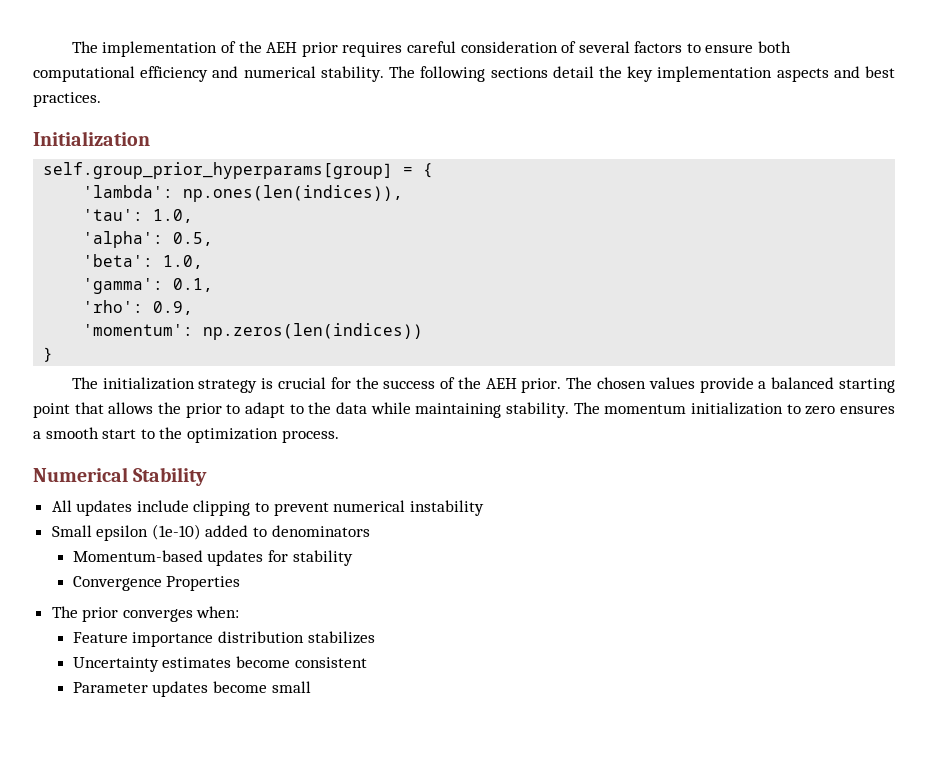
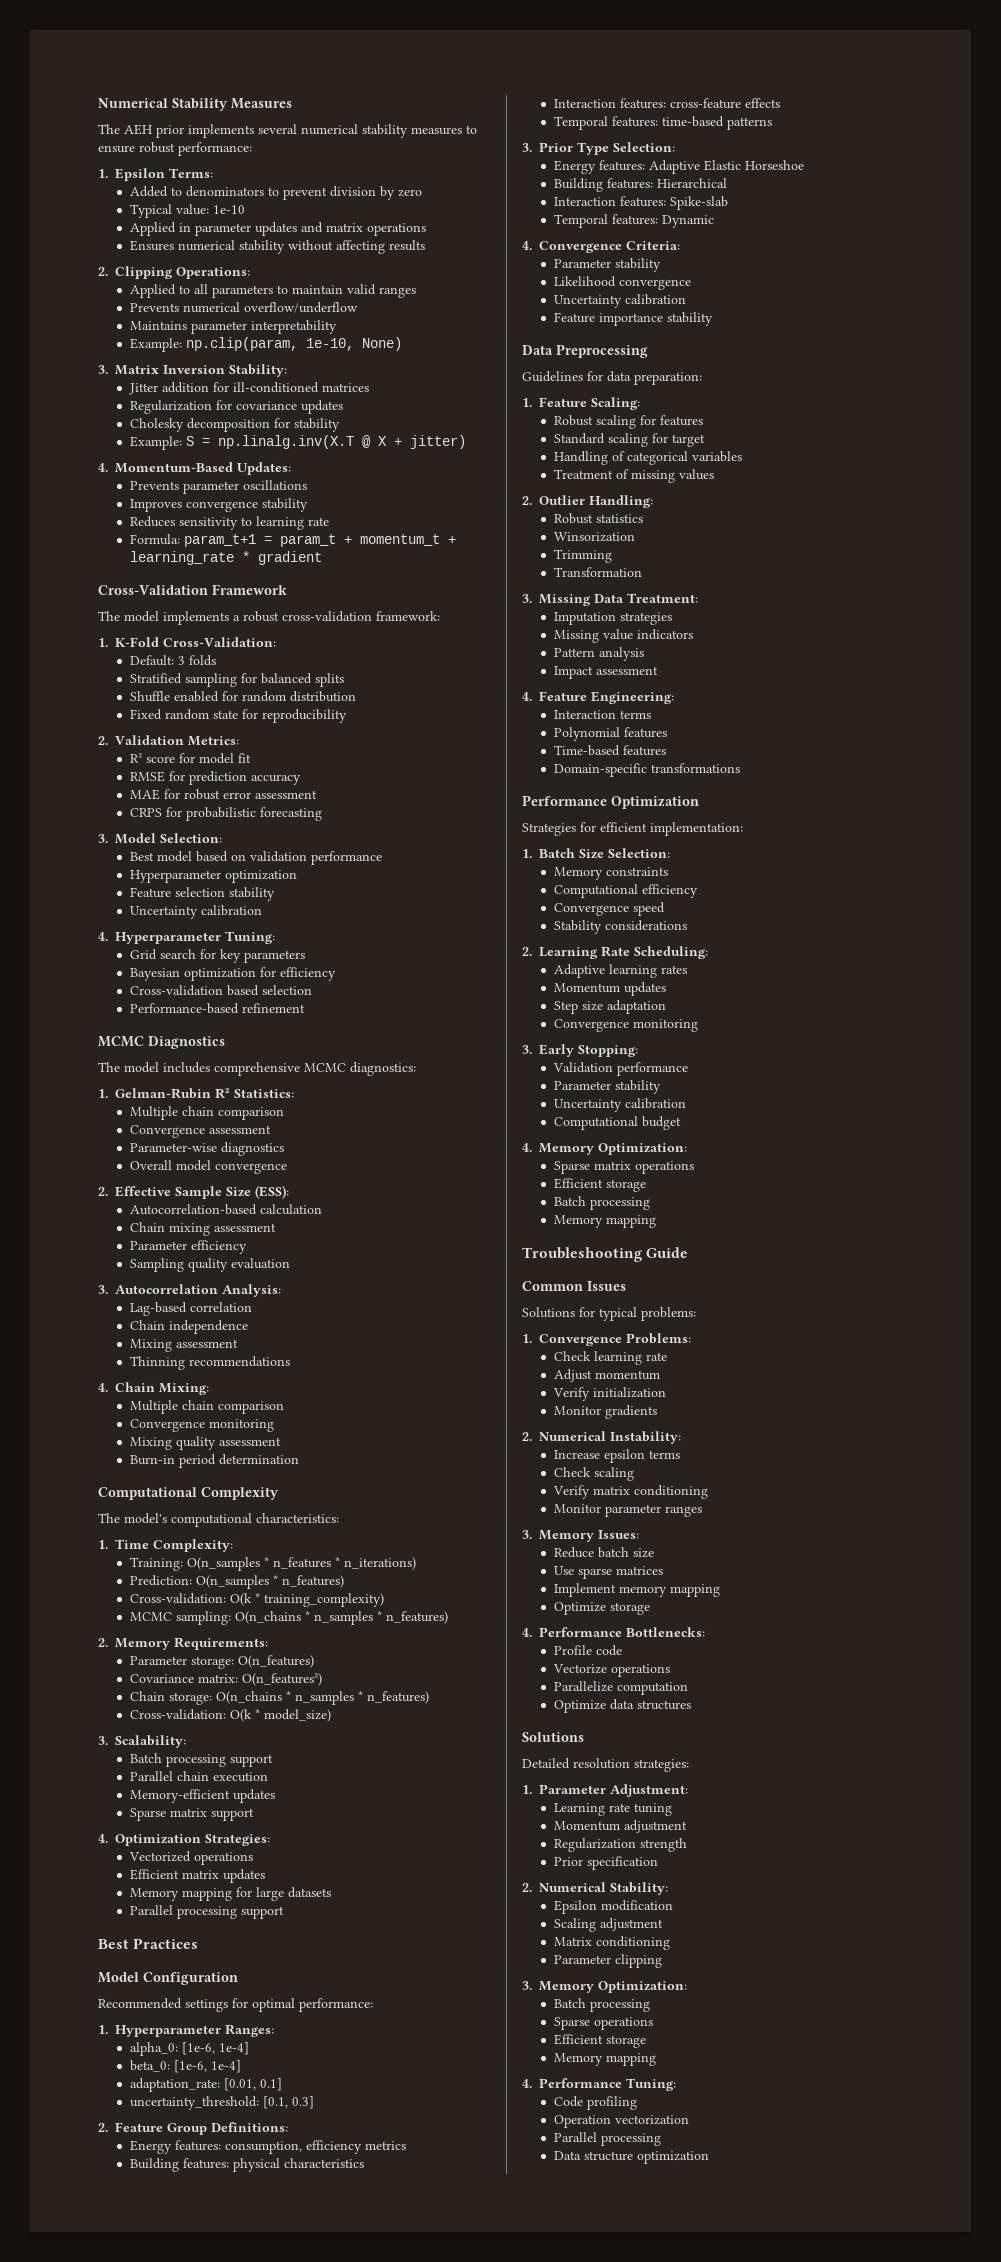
[71,41,792,57] [33,66,895,82] [33,92,101,107] [33,131,150,146] [43,162,434,179] [83,185,404,202] [83,209,194,223] [83,231,214,248] [83,254,204,269] [83,278,214,294] [83,300,194,315] [83,323,424,340] [43,347,54,362] [71,377,895,393] [33,402,895,418] [33,427,339,443] [33,467,208,486] [51,500,484,516] [51,524,370,541] [72,550,264,566] The implementation of the AEH prior requires careful consideration of several factors to ensure both computational efficiency and numerical stability. The following sections detail the key implementation aspects and best practices. // Initialization // self.group_prior_hyperparams[group] = { // 'lambda': np.ones(len(indices)), // 'tau': 1.0, // 'alpha': 0.5, // 'beta': 1.0, // 'gamma': 0.1, // 'rho': 0.9, // 'momentum': np.zeros(len(indices)) // } // The initialization strategy is crucial for the success of the AEH prior. The chosen values provide a balanced starting point that allows the prior to adapt to the data while maintaining stability. The momentum initialization to zero ensures a smooth start to the optimization process. // Numerical Stability // All updates include clipping to prevent numerical instability // Small epsilon (1e-10) added to denominators // Momentum-based updates -> [98,98,292,111] [98,124,477,138] [98,142,252,156] [98,168,213,181] [129,186,422,200] [129,204,245,218] [129,222,426,236] [129,240,425,254] [98,266,250,279] [129,284,416,298] [129,302,358,313] [129,320,337,334] [129,337,402,352] [98,364,287,377] [128,382,369,395] [129,400,343,414] [129,418,270,432] Numerical Stability Measures // The AEH prior implements several numerical stability measures to ensure robust performance: // 1. Epsilon Terms: // Added to denominators to prevent division by zero // Typical value: 1e-10 // Applied in parameter updates and matrix operations // Ensures numerical stability without affecting results // 2. Clipping Operations: // Applied to all parameters to maintain valid ranges // Prevents numerical overflow/underflow // Maintains parameter interpretability // Example: np.clip(param, 1e-10, None) // 3. Matrix Inversion Stability: // Jitter addition for ill-conditioned matrices // Regularization for covariance updates // Cholesky decomposition
[72,576,241,591] [51,606,240,622] [72,631,375,647] [72,656,367,672] [72,681,311,697] Convergence Properties // The prior converges when: // Feature importance distribution stabilizes // Uncertainty estimates become consistent // Parameter updates become small -> [129,435,466,450] [98,462,291,475] [129,480,307,494] [129,498,308,512] [129,516,329,530] [129,534,456,547] [129,551,322,565] [98,584,287,595] [98,611,440,625] [98,637,276,647] [129,655,216,666] [129,673,344,687] [129,691,356,702] [129,709,347,723] [98,735,239,746] [129,753,251,764] [129,771,301,785] [129,789,317,800] [129,807,322,821] [98,833,222,844] [129,851,382,865] [129,870,297,883] [129,887,275,901] [129,905,262,919] [98,931,275,944] [129,949,305,963] [129,967,336,981] [129,985,312,996] [129,1003,305,1014] [98,1036,225,1049] [98,1062,416,1076] [98,1088,294,1099] [129,1106,284,1120] [129,1125,271,1138] [129,1142,284,1156] [129,1160,287,1174] [98,1185,289,1199] [129,1204,322,1215] [129,1222,276,1236] [129,1240,247,1254] [129,1258,290,1272] [98,1284,281,1297] [129,1302,252,1316] [129,1320,248,1334] [129,1339,238,1352] [129,1356,290,1370] [98,1382,209,1395] [129,1400,284,1414] [129,1419,274,1432] [129,1436,281,1450] [129,1454,299,1468] [98,1487,279,1500] [98,1513,339,1527] [98,1539,233,1552] [129,1557,416,1571] [129,1575,344,1589] [129,1593,384,1607] [129,1611,448,1625] [98,1637,268,1650] [129,1655,314,1669] [129,1673,322,1686] [129,1691,429,1705] [129,1709,331,1722] [98,1735,186,1748] [129,1753,273,1767] [129,1771,268,1782] [129,1789,275,1803] [129,1808,254,1821] [98,1834,270,1846] [128,1851,253,1865] [129,1869,265,1883] [129,1887,331,1901] [129,1905,284,1919] [98,1938,199,1949] [98,1972,238,1985] [98,1998,373,2012] [98,2024,274,2037] [129,2042,249,2056] [129,2060,241,2073] [129,2078,282,2092] [129,2096,314,2110] [98,2122,288,2135] [129,2140,406,2154] [129,2158,364,2172] [553,98,780,109] [553,116,772,130] [522,142,675,155] [553,160,804,174] [553,178,727,192] [553,196,728,210] [553,214,714,228] [522,241,680,253] [553,258,661,272] [553,276,691,290] [553,294,686,308] [553,312,713,326] [522,344,648,358] [522,371,702,385] [522,397,640,410] [553,415,703,429] [553,433,705,447] [553,451,742,465] [553,469,714,483] [522,495,653,508] [553,513,643,524] [553,532,635,542] [553,549,612,563] [553,567,642,577] [522,593,698,606] [553,612,672,625] [553,629,693,643] [553,647,644,661] [553,666,658,679] [522,691,674,704] [553,710,651,719] [553,727,667,741] [553,745,666,756] [553,763,740,777] [522,795,699,809] [522,822,743,836] [522,848,670,859] [553,867,668,880] [553,884,698,898] [553,902,665,916] [553,920,687,934] [522,946,708,959] [553,964,687,978] [553,982,666,996] [553,1000,666,1014] [553,1019,698,1032] [522,1044,638,1057] [552,1062,688,1076] [553,1080,661,1094] [553,1098,686,1112] [553,1116,681,1130] [522,1143,687,1155] [553,1161,694,1174] [553,1178,646,1192] [553,1196,650,1210] [553,1215,656,1228] [522,1247,689,1262] [522,1281,626,1291] [522,1307,696,1321] [522,1333,691,1346] [553,1351,667,1365] [553,1369,660,1382] [552,1387,666,1401] [553,1405,657,1419] [522,1431,681,1444] [553,1449,680,1463] [553,1467,634,1481] [552,1485,708,1499] [553,1504,702,1517] [522,1530,639,1542] [553,1547,654,1558] [553,1566,663,1579] [553,1583,720,1597] [553,1602,650,1615] [522,1627,705,1637] [553,1645,622,1656] [552,1664,670,1677] [553,1681,688,1695] [553,1699,691,1713] [522,1732,584,1742] [522,1758,689,1772] [522,1784,688,1797] [553,1803,672,1816] [553,1820,687,1833] [553,1838,687,1852] [553,1856,658,1870] [522,1882,668,1895] [553,1900,673,1914] [553,1918,663,1932] [553,1936,670,1950] [553,1954,662,1968] [522,1981,687,1993] [553,1998,650,2012] [553,2017,653,2030] [553,2034,646,2048] [553,2053,656,2066] [522,2078,676,2091] [553,2096,637,2110] [553,2115,689,2128] [553,2132,661,2146] [553,2151,709,2164] Example: S = np.linalg.inv(X.T @ X + jitter) // 4. Momentum-Based Updates: // Prevents parameter oscillations // Improves convergence stability // Reduces sensitivity to learning rate // Formula: param_t+1 = param_t + momentum_t + learning_rate * gradient // Cross-Validation Framework // The model implements a robust cross-validation framework: // 1. K-Fold Cross-Validation: // Default: 3 folds // Stratified sampling for balanced splits // Shuffle enabled for random distribution // Fixed random state for reproducibility // 2. Validation Metrics: // R² score for model fit // RMSE for prediction accuracy // MAE for robust error assessment // CRPS for probabilistic forecasting // 3. Model Selection: // Best model based on validation performance // Hyperparameter optimization // Feature selection stability // Uncertainty calibration // 4. Hyperparameter Tuning: // Grid search for key parameters // Bayesian optimization for efficiency // Cross-validation based selection // Performance-based refinement // MCMC Diagnostics // The model includes comprehensive MCMC diagnostics: // 1. Gelman-Rubin R² Statistics: // Multiple chain comparison // Convergence assessment // Parameter-wise diagnostics // Overall model convergence // 2. Effective Sample Size (ESS): // Autocorrelation-based calculation // Chain mixing assessment // Parameter efficiency // Sampling quality evaluation // 3. Autocorrelation Analysis: // Lag-based correlation // Chain independence // Mixing assessment // Thinning recommendations // 4. Chain Mixing: // Multiple chain comparison // Convergence monitoring // Mixing quality assessment // Burn-in period determination // Computational Complexity // The model's computational characteristics: // 1. Time Complexity: // Training: O(n_samples * n_features * n_iterations) // Prediction: O(n_samples * n_features) // Cross-validation: O(k * training_complexity) // MCMC sampling: O(n_chains * n_samples * n_features) // 2. Memory Requirements: // Parameter storage: O(n_features) // Covariance matrix: O(n_features²) // Chain storage: O(n_chains * n_samples * n_features) // Cross-validation: O(k * model_size) // 3. Scalability: // Batch processing support // Parallel chain execution // Memory-efficient updates // Sparse matrix support // 4. Optimization Strategies: // Vectorized operations // Efficient matrix updates // Memory mapping for large datasets // Parallel processing support // Best Practices // Model Configuration // Recommended settings for optimal performance: // 1. Hyperparameter Ranges: // alpha_0: [1e-6, 1e-4] // beta_0: [1e-6, 1e-4] // adaptation_rate: [0.01, 0.1] // uncertainty_threshold: [0.1, 0.3] // 2. Feature Group Definitions: // Energy features: consumption, efficiency metrics // Building features: physical characteristics // Interaction features: cross-feature effects // Temporal features: time-based patterns // 3. Prior Type Selection: // Energy features: Adaptive Elastic Horseshoe // Building features: Hierarchical // Interaction features: Spike-slab // Temporal features: Dynamic // 4. Convergence Criteria: // Parameter stability // Likelihood convergence // Uncertainty calibration // Feature importance stability // Data Preprocessing // Guidelines for data preparation: // 1. Feature Scaling: // Robust scaling for features // Standard scaling for target // Handling of categorical variables // Treatment of missing values // 2. Outlier Handling: // Robust statistics // Winsorization // Trimming // Transformation // 3. Missing Data Treatment: // Imputation strategies // Missing value indicators // Pattern analysis // Impact assessment // 4. Feature Engineering: // Interaction terms // Polynomial features // Time-based features // Domain-specific transformations // Performance Optimization // Strategies for efficient implementation: // 1. Batch Size Selection: // Memory constraints // Computational efficiency // Convergence speed // Stability considerations // 2. Learning Rate Scheduling: // Adaptive learning rates // Momentum updates // Step size adaptation // Convergence monitoring // 3. Early Stopping: // Validation performance // Parameter stability // Uncertainty calibration // Computational budget // 4. Memory Optimization: // Sparse matrix operations // Efficient storage // Batch processing // Memory mapping // Troubleshooting Guide // Common Issues // Solutions for typical problems: // 1. Convergence Problems: // Check learning rate // Adjust momentum // Verify initialization // Monitor gradients // 2. Numerical Instability: // Increase epsilon terms // Check scaling // Verify matrix conditioning // Monitor parameter ranges // 3. Memory Issues: // Reduce batch size // Use sparse matrices // Implement memory mapping // Optimize storage // 4. Performance Bottlenecks: // Profile code // Vectorize operations // Parallelize computation // Optimize data structures // Solutions // Detailed resolution strategies: // 1. Parameter Adjustment: // Learning rate tuning // Momentum adjustment // Regularization strength // Prior specification // 2. Numerical Stability: // Epsilon modification // Scaling adjustment // Matrix conditioning // Parameter clipping // 3. Memory Optimization: // Batch processing // Sparse operations // Efficient storage // Memory mapping // 4. Performance Tuning: // Code profiling // Operation vectorization // Parallel processing // Data structure optimization

